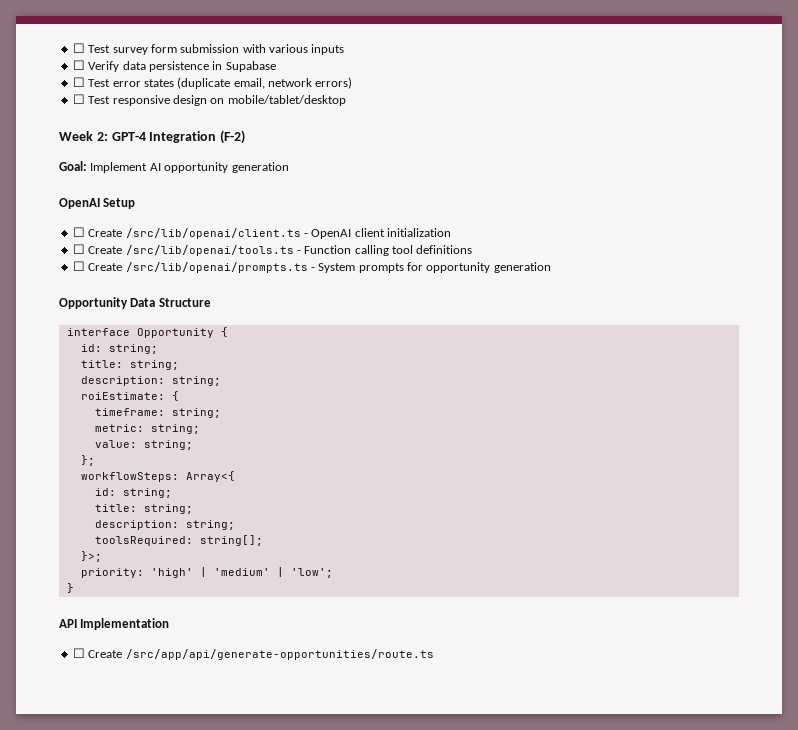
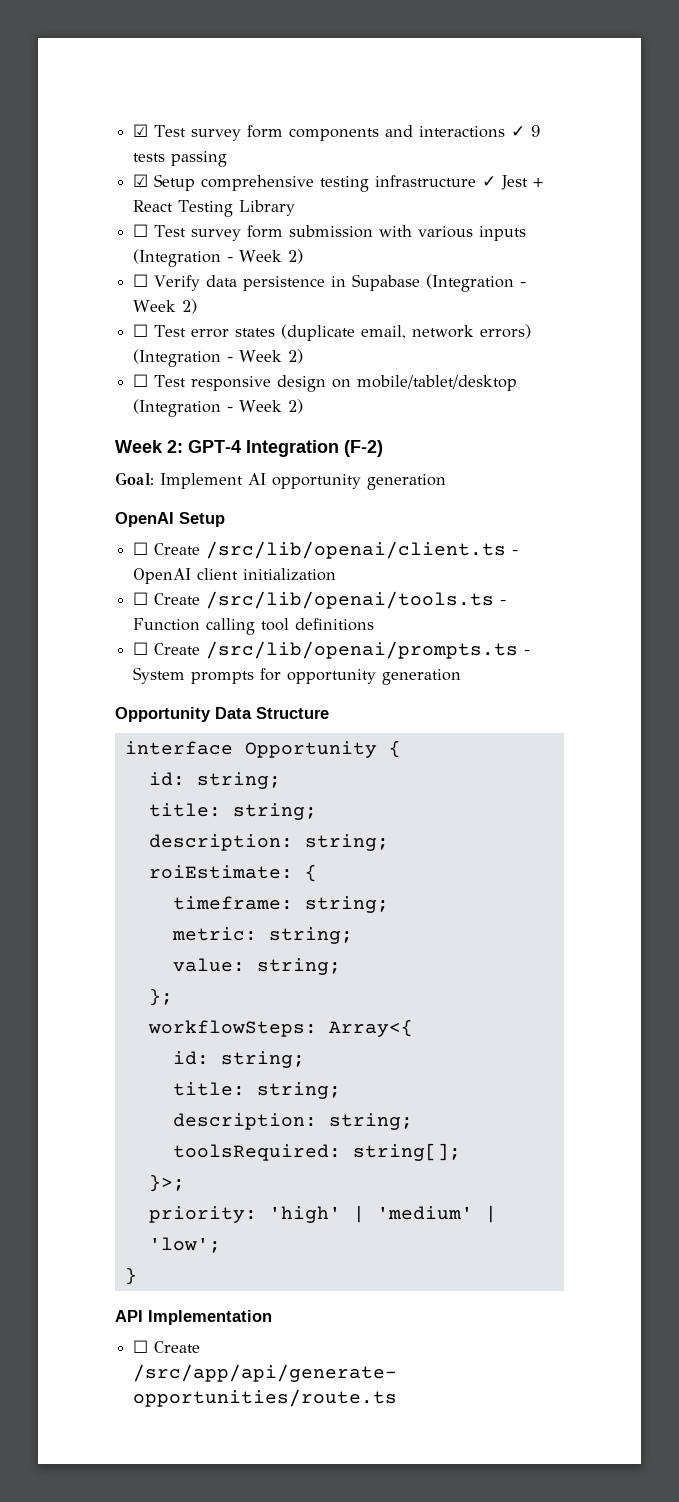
(72, 48) none -> [133,124,541,141] [133,151,228,167] [133,174,544,192] [133,200,296,217] ☑ Test survey form components and interactions ✓ 9 tests passing // ☑ Setup comprehensive testing infrastructure ✓ Jest + React Testing Library //
(345, 49) none -> [133,249,304,267] (Integration - Week 2)
(276, 66) none -> [426,274,527,292] [133,299,198,314] (Integration - Week 2)
(353, 83) none -> [133,349,304,367] (Integration - Week 2)
(346, 100) none -> [133,399,304,417] (Integration - Week 2)

